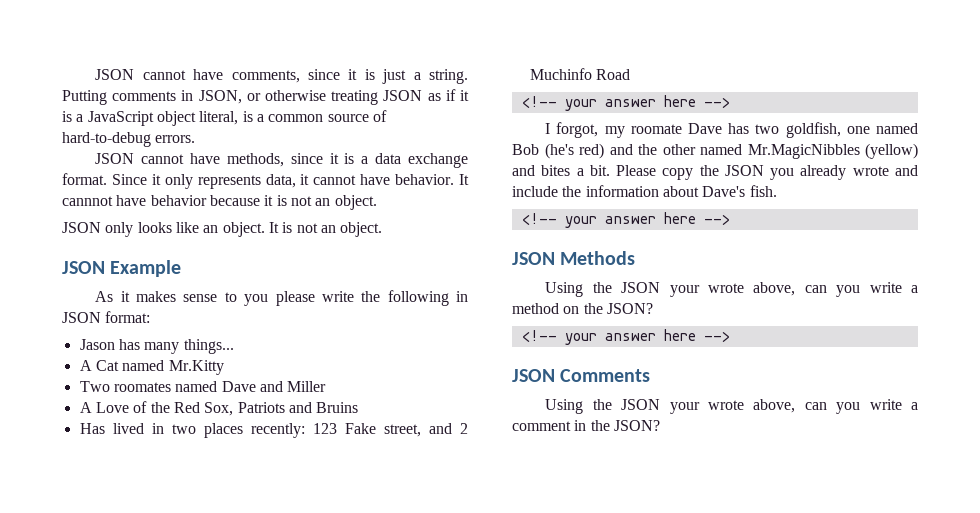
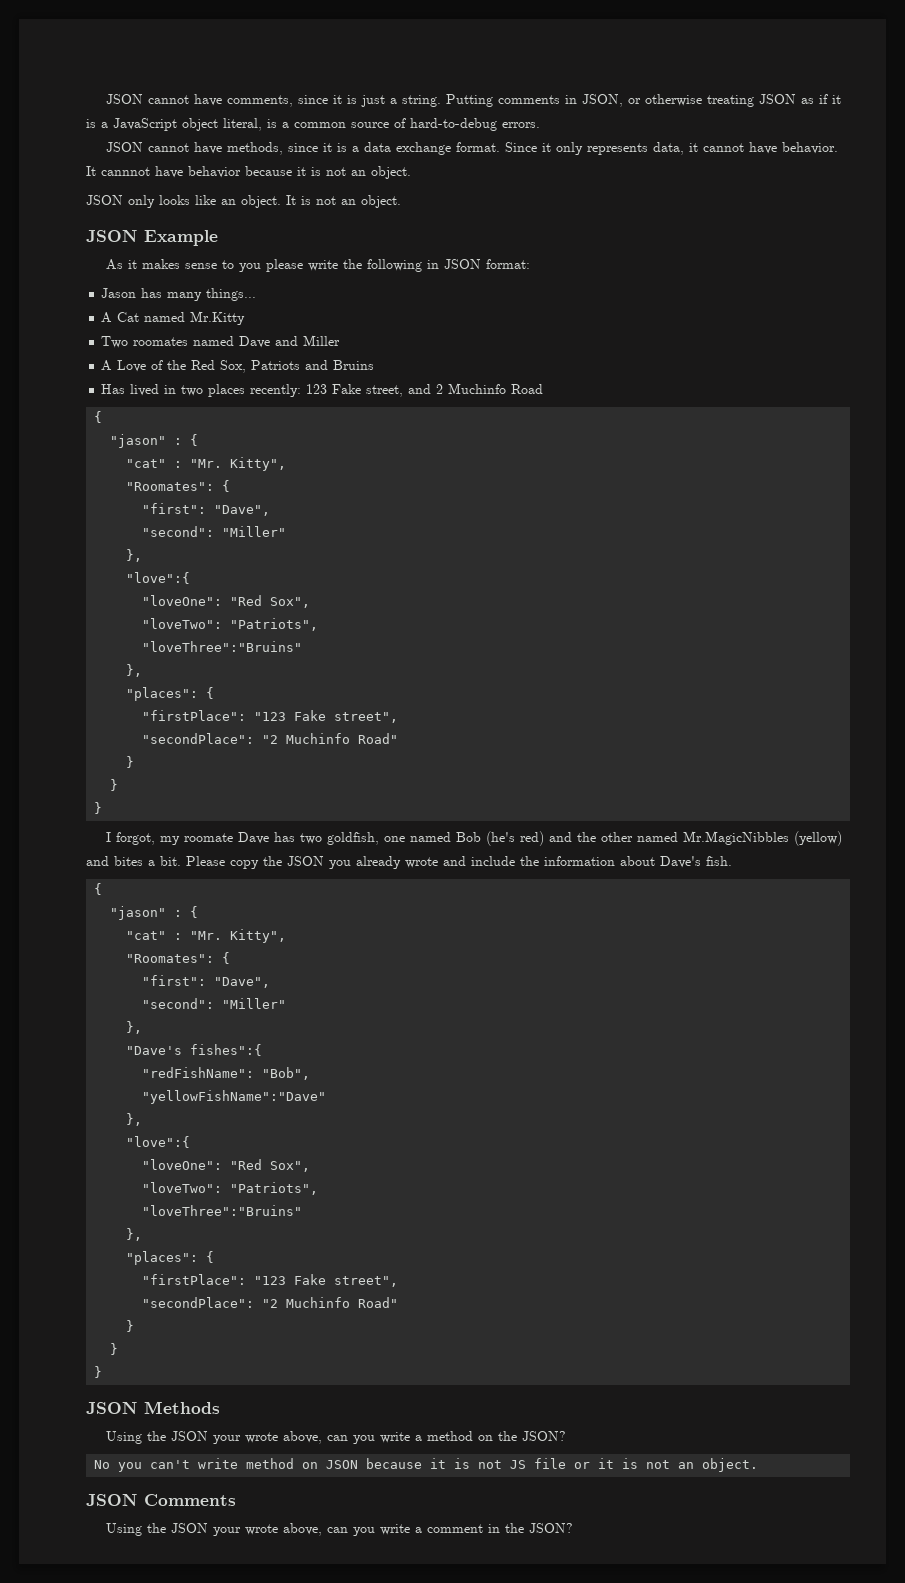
[521,95,730,111] <!-- your answer here --> -> [94,411,103,423] [110,434,199,448] [126,457,287,471] [126,480,231,492] [142,503,271,516] [142,526,287,537] [126,549,143,562] [126,572,191,584] [142,595,311,608] [142,618,319,631] [142,641,303,652] [126,664,143,677] [126,687,215,701] [142,710,399,723] [142,733,399,744] [126,756,135,768] [110,779,119,791] [94,802,103,814] { // "jason" : { // "cat" : "Mr. Kitty", // "Roomates": { // "first": "Dave", // "second": "Miller" // }, // "love":{ // "loveOne": "Red Sox", // "loveTwo": "Patriots", // "loveThree":"Bruins" // }, // "places": { // "firstPlace": "123 Fake street", // "secondPlace": "2 Muchinfo Road" // } // } // }
[521,212,730,228] <!-- your answer here --> -> [94,883,103,895] [110,906,199,920] [126,929,287,943] [126,952,231,964] [142,975,271,988] [142,998,287,1009] [126,1021,143,1034] [126,1044,263,1056] [142,1067,311,1080] [142,1090,327,1104] [126,1113,143,1126] [126,1136,191,1148] [142,1159,311,1172] [142,1182,319,1195] [142,1205,303,1216] [126,1228,143,1241] [126,1251,215,1265] [142,1274,399,1287] [142,1297,399,1308] [126,1320,135,1332] [110,1343,119,1355] [94,1366,103,1378] { // "jason" : { // "cat" : "Mr. Kitty", // "Roomates": { // "first": "Dave", // "second": "Miller" // }, // "Dave's fishes":{ // "redFishName": "Bob", // "yellowFishName":"Dave" // }, // "love":{ // "loveOne": "Red Sox", // "loveTwo": "Patriots", // "loveThree":"Bruins" // }, // "places": { // "firstPlace": "123 Fake street", // "secondPlace": "2 Muchinfo Road" // } // } // }
[521,329,730,345] <!-- your answer here --> -> [94,1458,759,1472] No you can't write method on JSON because it is not JS file or it is not an object.

